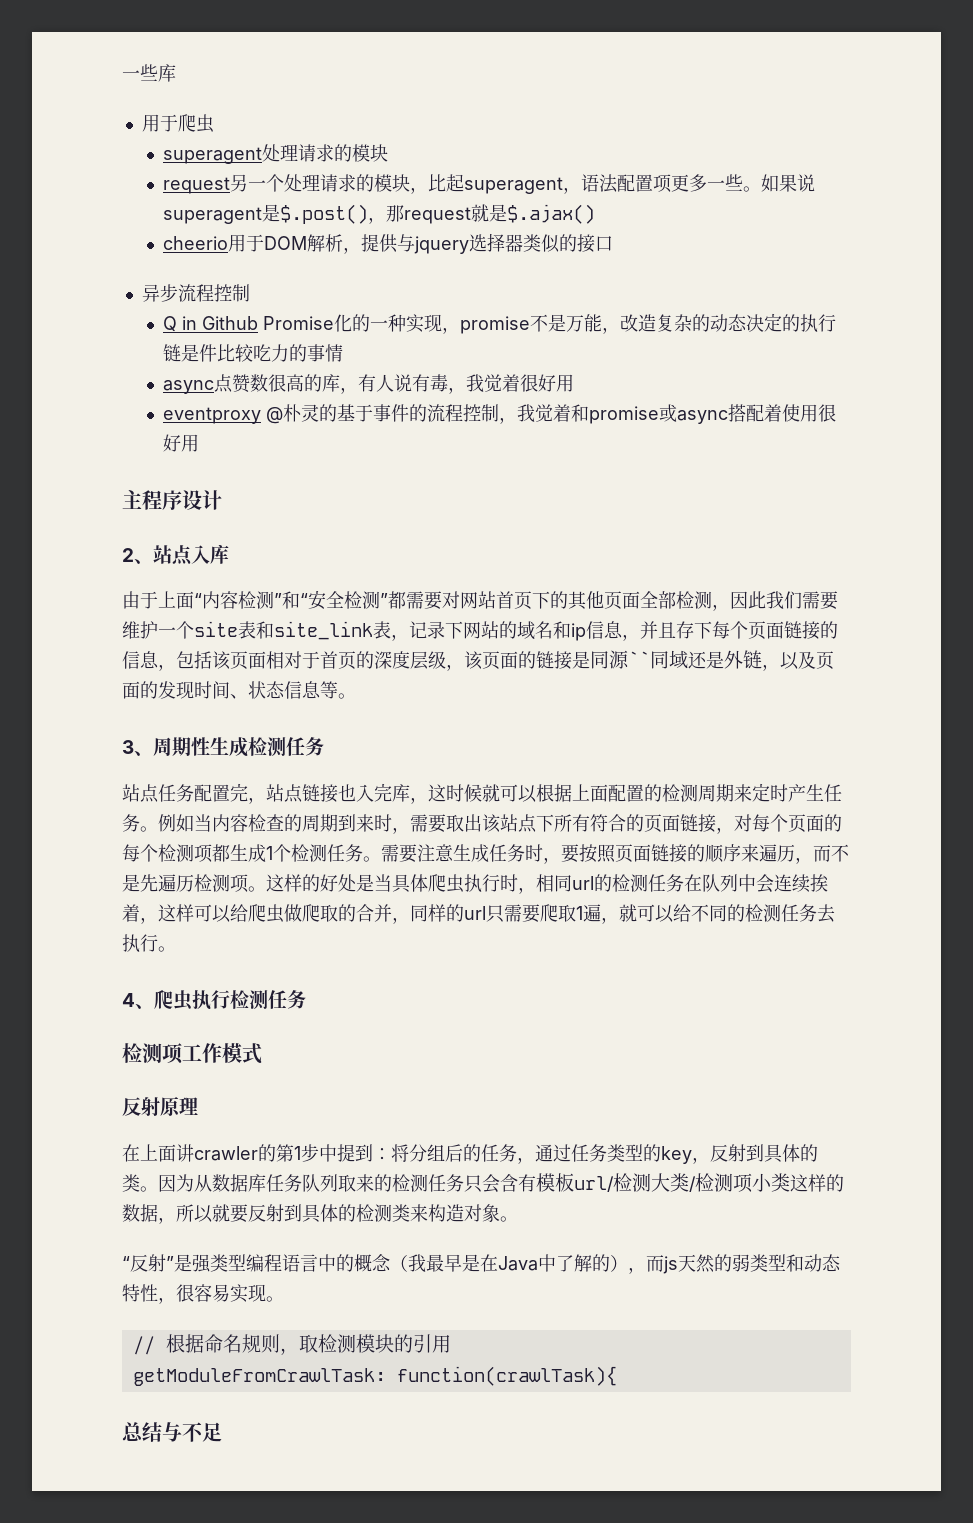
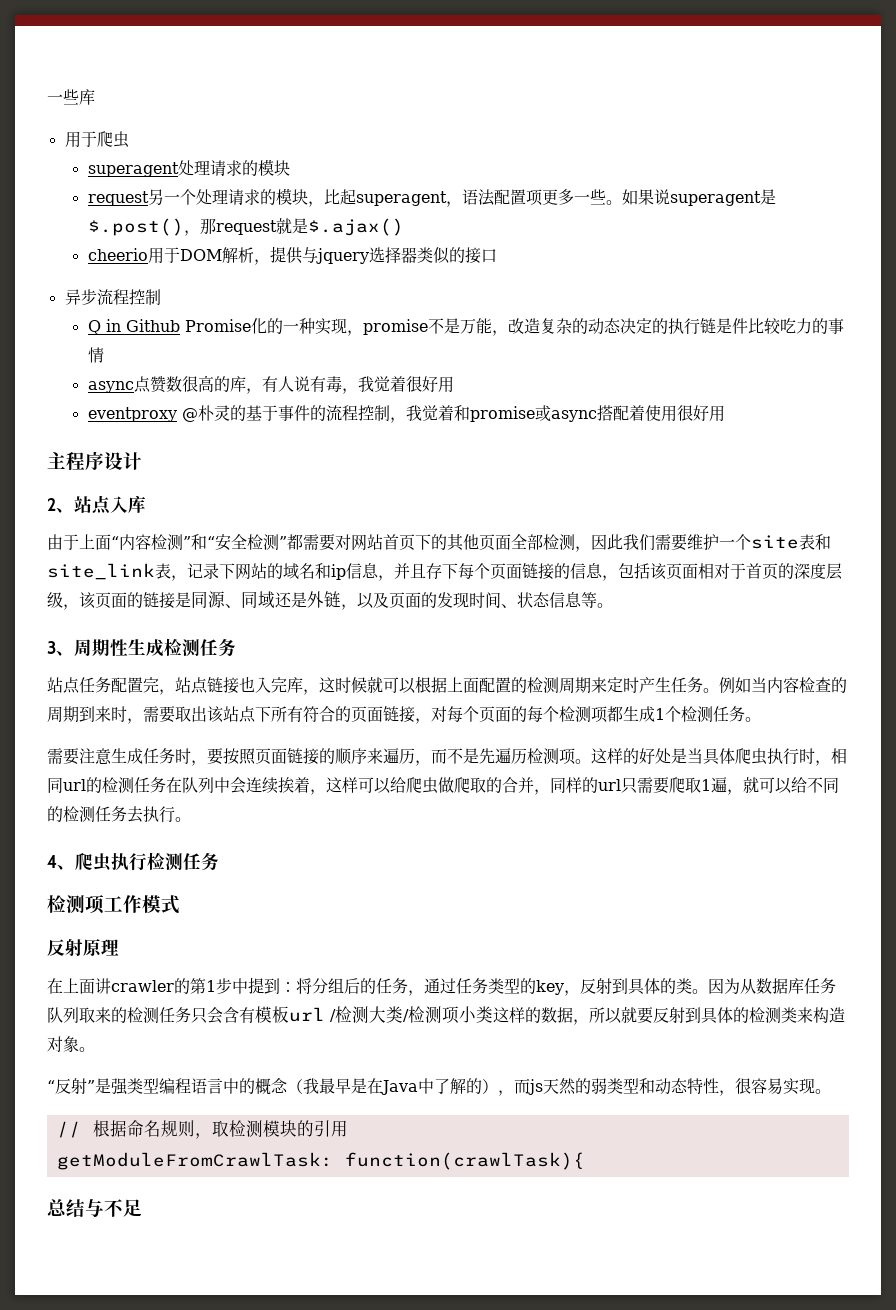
[628,651,650,667] `` -> [225,604,241,608] 、
(381, 859) none -> (761, 719) //
[574,1176,614,1192] url/ -> [289,1007,336,1022] url /

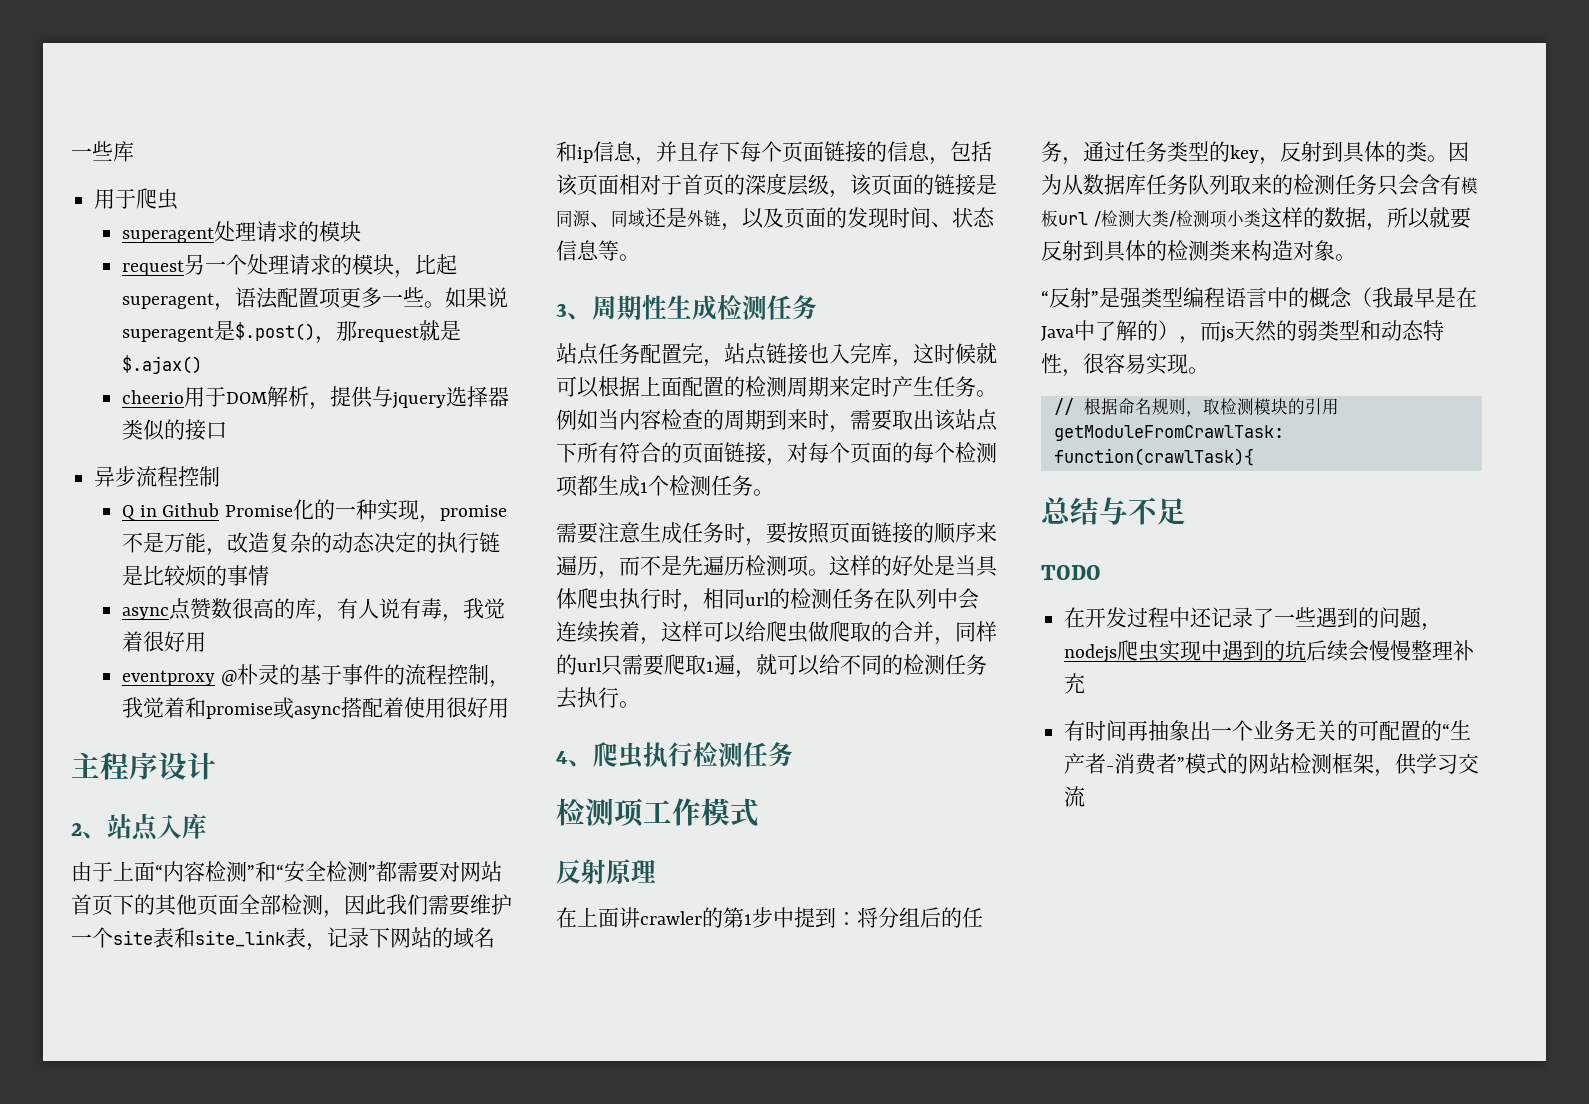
[731,318,812,334] 件比较吃力 -> [143,565,207,587] 比较烦
(142, 1208) none -> [1041,565,1101,580] [1064,607,1443,631] [1064,640,1475,663] [1064,673,1086,694] [1064,720,1472,741] [1064,753,1480,777] [1064,786,1086,807] // TODO // 在开发过程中还记录了一些遇到的问题，nodejs爬虫实现中遇到的坑后续会慢慢整理补充 // 有时间再抽象出一个业务无关的可配置的“生产者-消费者”模式的网站检测框架，供学习交流

